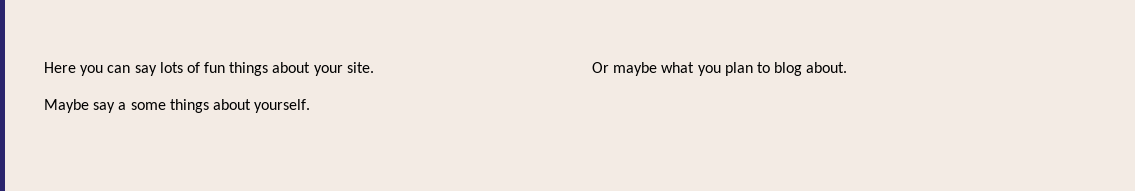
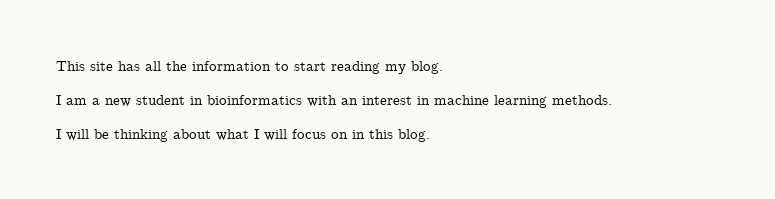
[44,62,374,76] [44,99,311,113] [592,62,848,76] Here you can say lots of fun things about your site. // Maybe say a some things about yourself. // Or maybe what you plan to blog about. -> [56,61,443,74] [56,95,612,108] [56,129,430,142] This site has all the information to start reading my blog. // I am a new student in bioinformatics with an interest in machine learning methods. // I will be thinking about what I will focus on in this blog.

